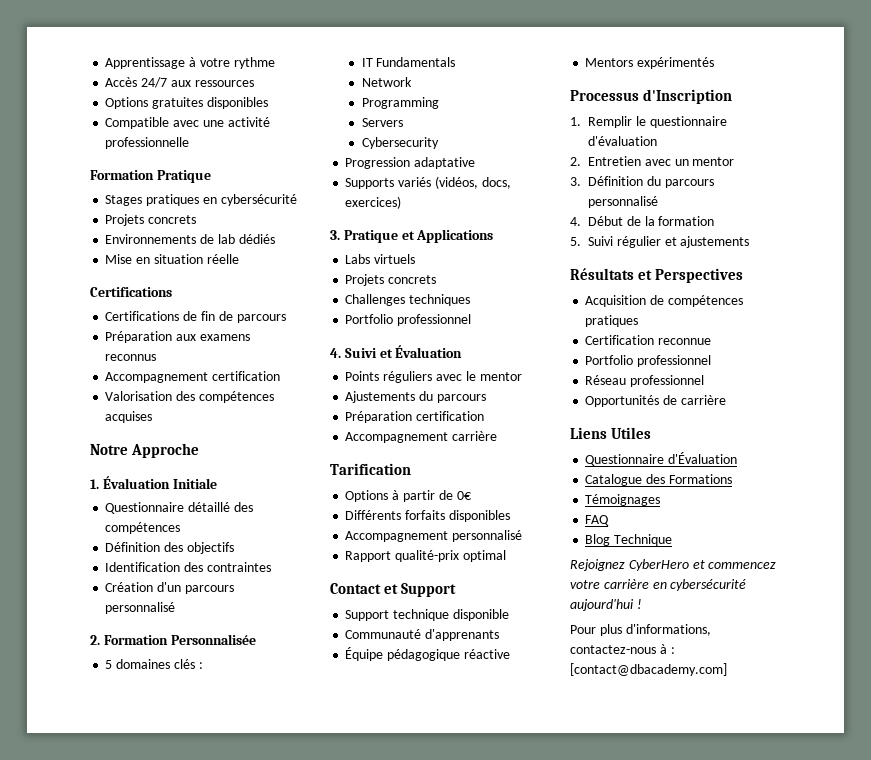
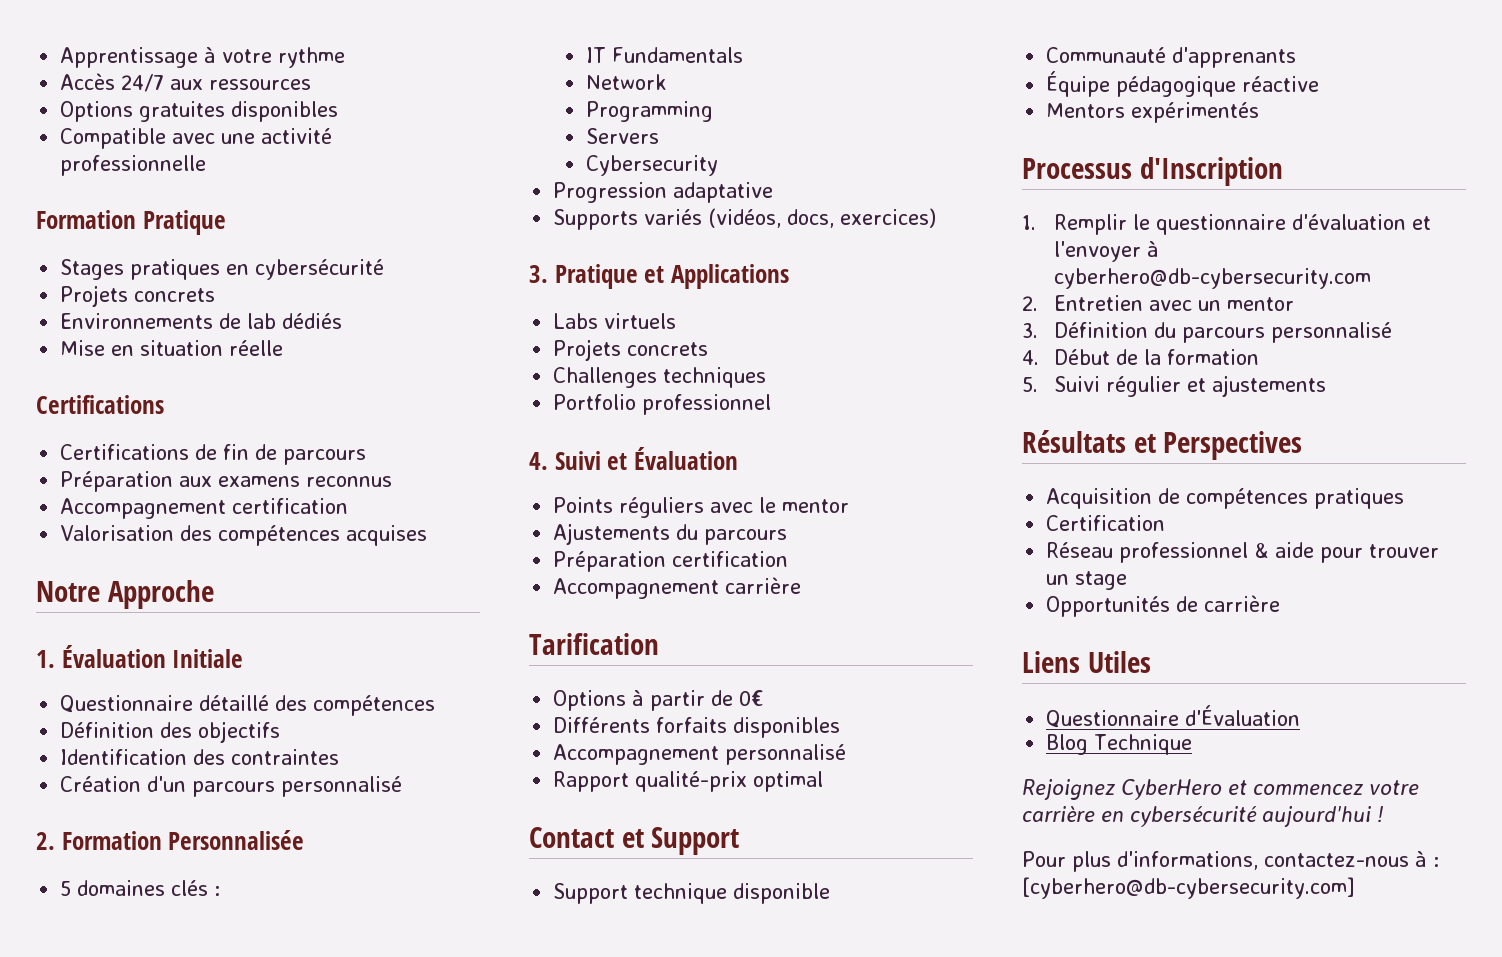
(657, 141) none -> [1412,216,1432,230] [1054,241,1160,262] [1054,268,1372,289] et l'envoyer à cyberhero@db-cybersecurity.com
[658,338,712,345] [585,355,712,367] reconnue // Portfolio professionnel -> (1166, 523) none
(705, 381) none -> [1254,542,1440,563] [1046,571,1128,590] & aide pour trouver un stage
[585,474,732,486] [585,494,661,506] [585,515,610,526] // Catalogue des Formations // Témoignages // FAQ -> (1301, 715) none
[570,663,727,676] [contact@dbacademy.com] -> [1022,877,1355,899] [cyberhero@db-cybersecurity.com]

